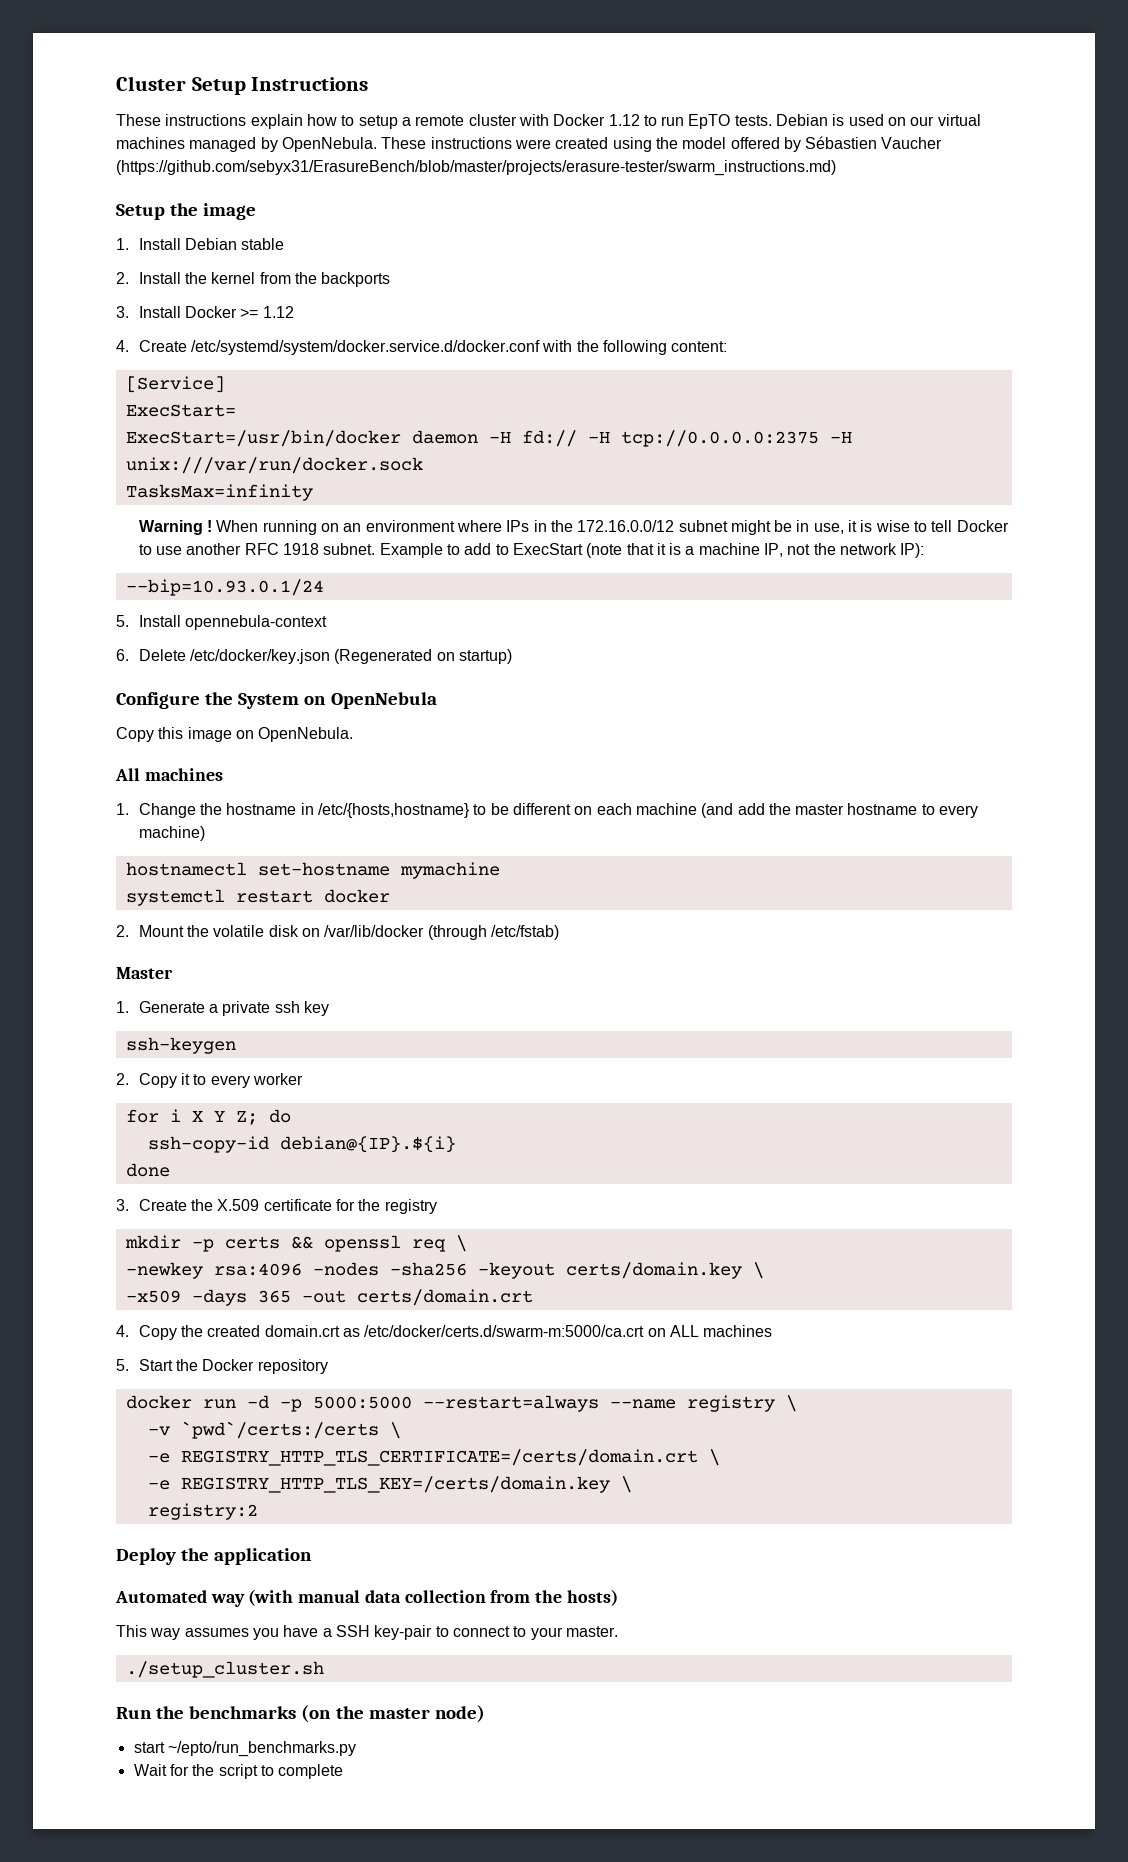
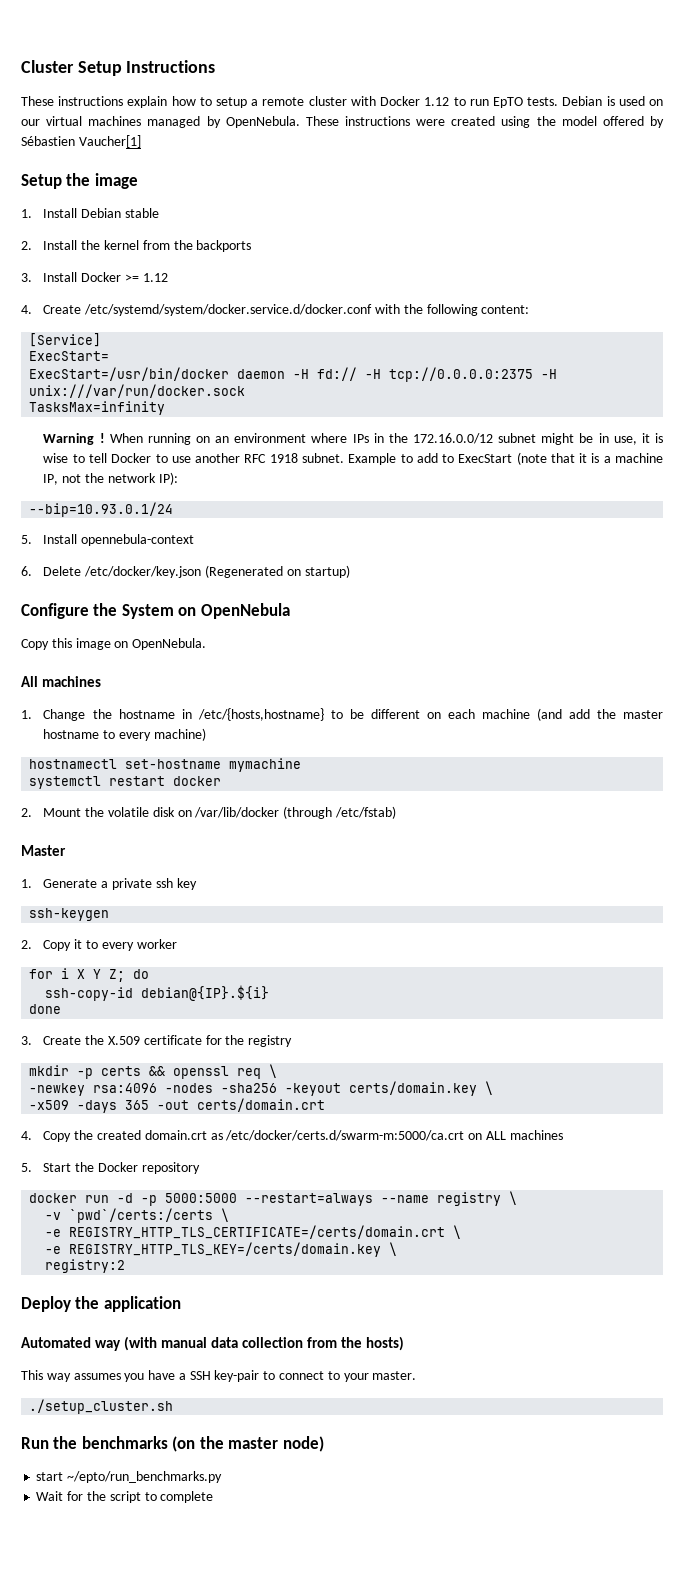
[881,137,943,149] [116,160,836,176] Vaucher (https://github.com/sebyx31/ErasureBench/blob/master/projects/erasure-tester/swarm_instructions.md) -> [78,135,141,148] Vaucher[1]

